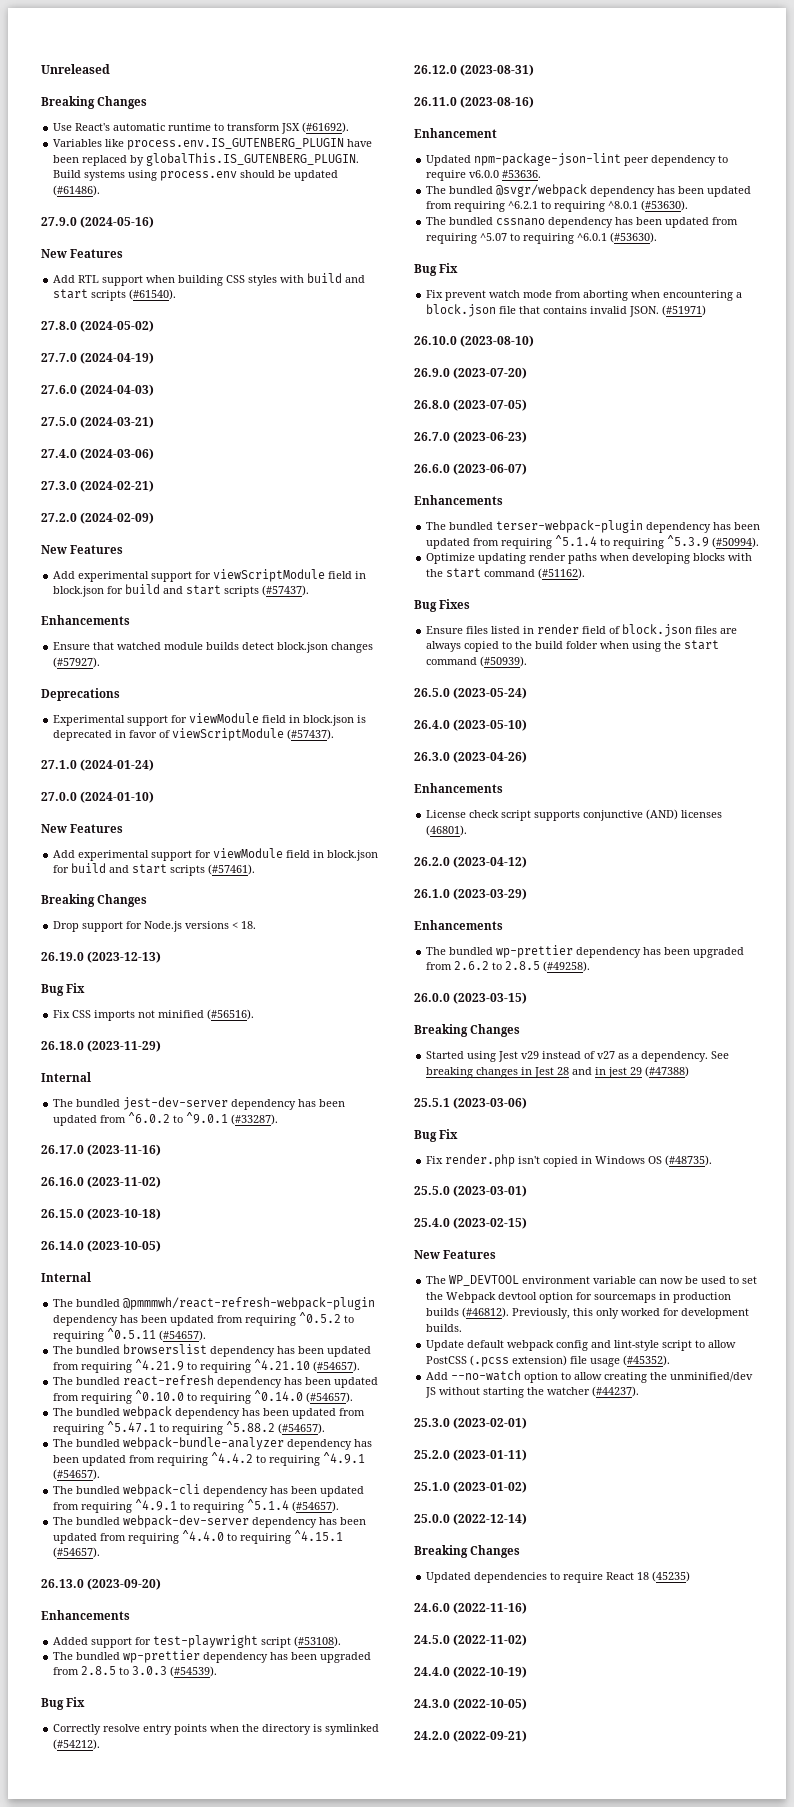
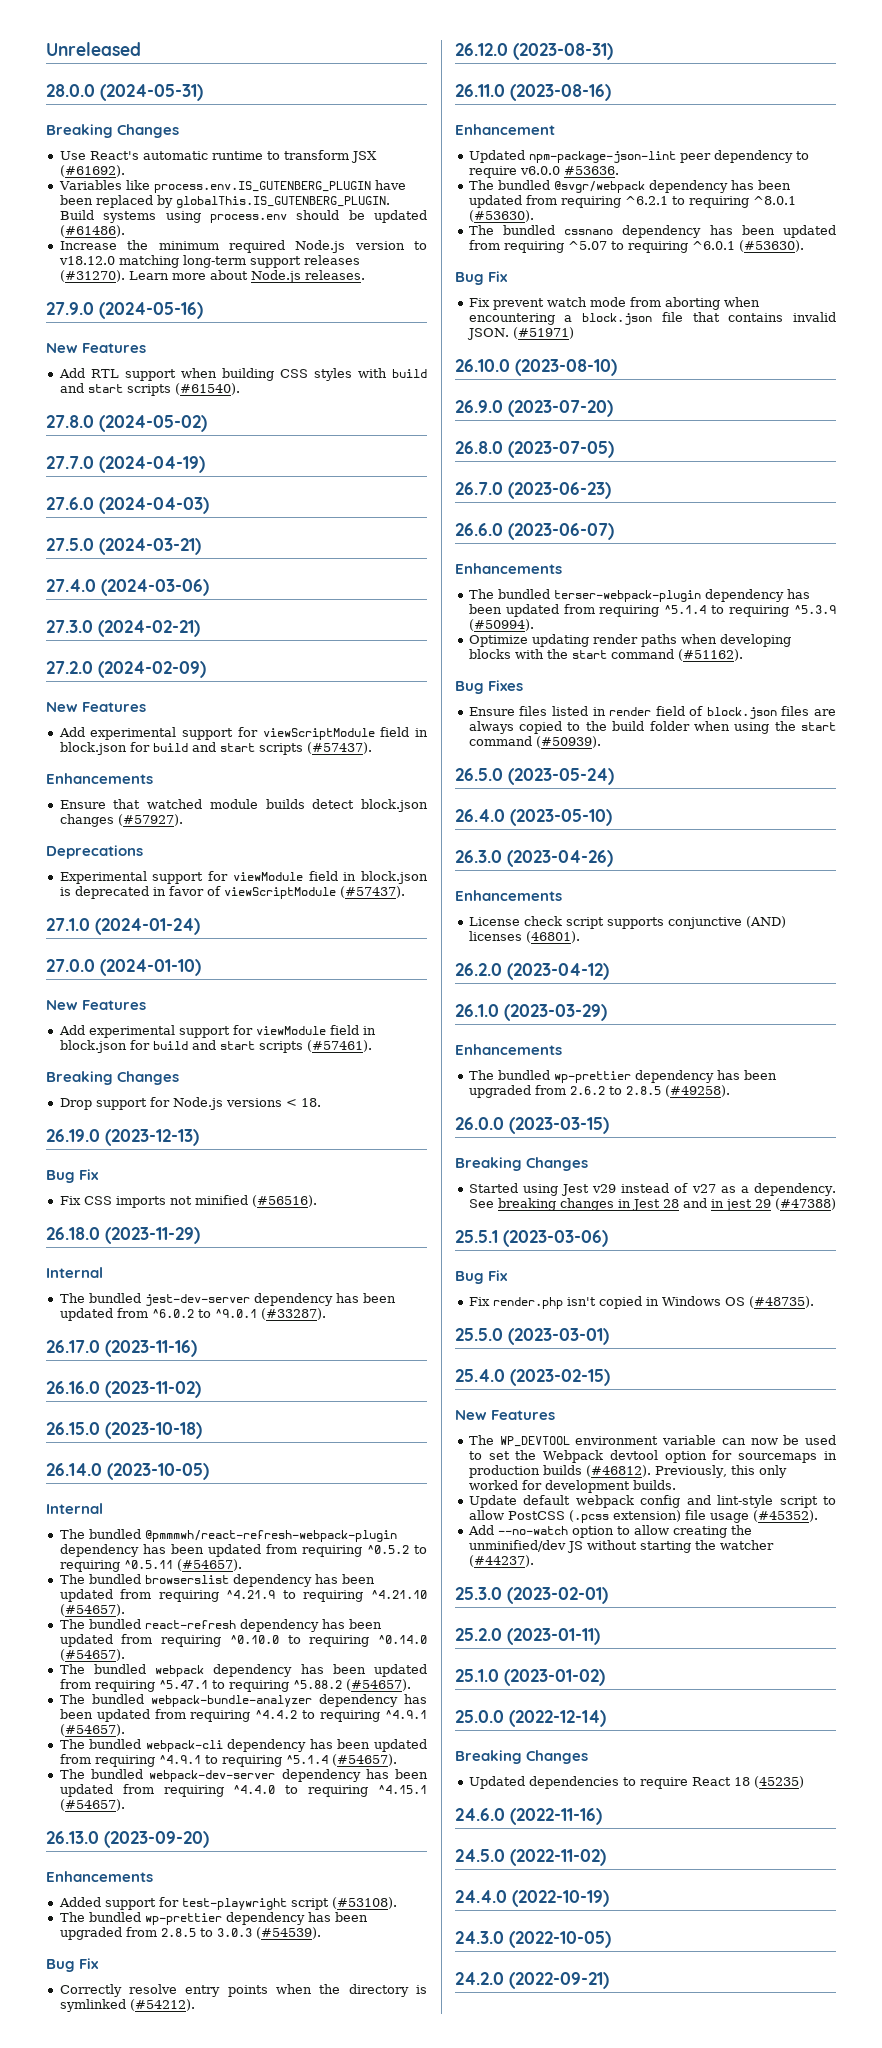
(110, 69) none -> [46,84,203,101] // 28.0.0 (2024-05-31)
(101, 190) none -> [59,240,427,253] [58,255,360,268] [59,270,365,283] // Increase the minimum required Node.js version to v18.12.0 matching long-term support releases (#31270). Learn more about Node.js releases.

